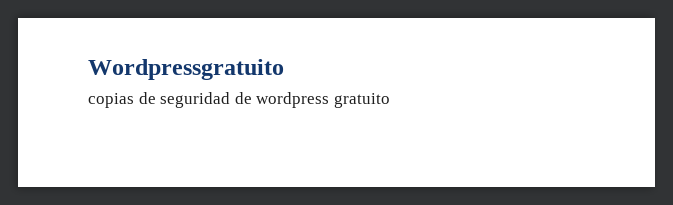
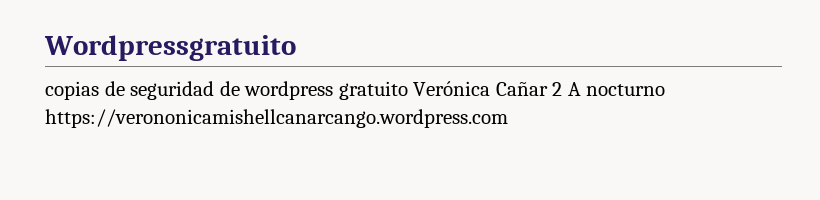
(390, 100) none -> [413,81,666,96] [45,109,508,128] Verónica Cañar 2 A nocturno https://verononicamishellcanarcango.wordpress.com

